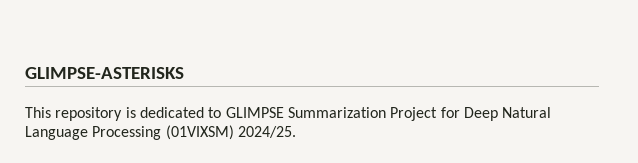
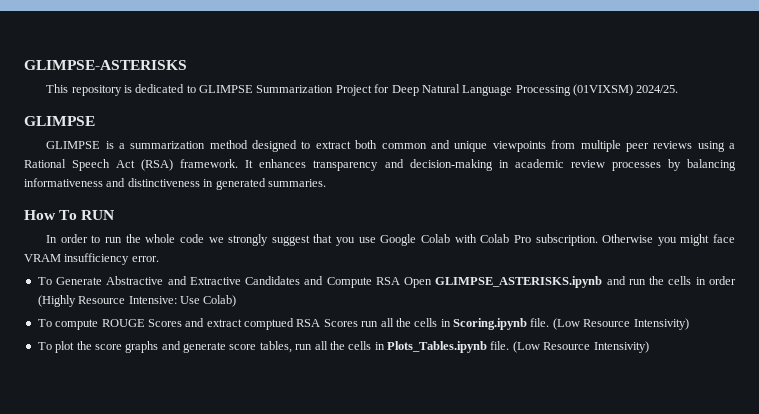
(296, 132) none -> [24,116,95,126] [46,140,736,152] [24,159,737,171] [24,178,326,190] [24,210,115,220] [46,234,736,246] [24,253,159,265] [37,276,736,288] [37,295,237,307] [37,318,689,330] [37,341,649,353] // GLIMPSE // GLIMPSE is a summarization method designed to extract both common and unique viewpoints from multiple peer reviews using a Rational Speech Act (RSA) framework. It enhances transparency and decision-making in academic review processes by balancing informativeness and distinctiveness in generated summaries. // How To RUN // In order to run the whole code we strongly suggest that you use Google Colab with Colab Pro subscription. Otherwise you might face VRAM insufficiency error. // To Generate Abstractive and Extractive Candidates and Compute RSA Open GLIMPSE_ASTERISKS.ipynb and run the cells in order (Highly Resource Intensive: Use Colab) // To compute ROUGE Scores and extract comptued RSA Scores run all the cells in Scoring.ipynb file. (Low Resource Intensivity) // To plot the score graphs and generate score tables, run all the cells in Plots_Tables.ipynb file. (Low Resource Intensivity)

